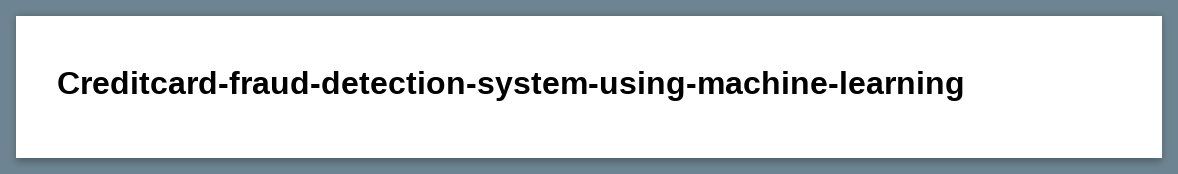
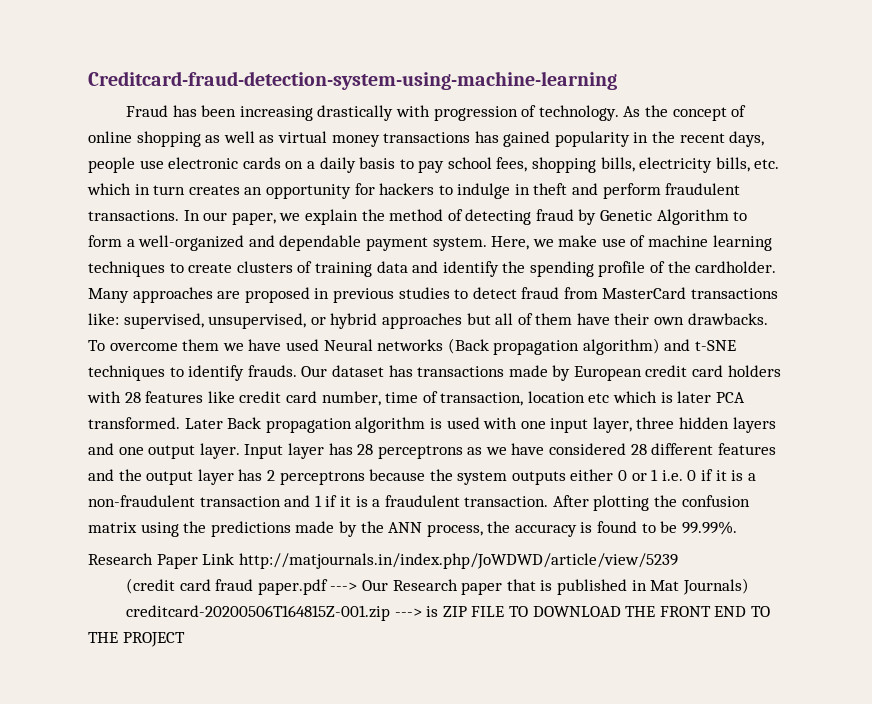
(965, 86) none -> [126,105,747,121] [88,131,765,147] [88,157,780,173] [87,183,741,199] [88,209,748,225] [88,235,772,251] [88,261,777,277] [88,287,779,303] [88,313,768,329] [88,338,737,355] [88,365,781,381] [87,391,745,406] [88,417,776,433] [88,443,776,459] [88,469,756,485] [88,495,750,511] [88,521,737,537] [88,553,678,569] [126,578,749,595] [126,605,770,621] [88,632,185,647] // Fraud has been increasing drastically with progression of technology. As the concept of online shopping as well as virtual money transactions has gained popularity in the recent days, people use electronic cards on a daily basis to pay school fees, shopping bills, electricity bills, etc. which in turn creates an opportunity for hackers to indulge in theft and perform fraudulent transactions. In our paper, we explain the method of detecting fraud by Genetic Algorithm to form a well-organized and dependable payment system. Here, we make use of machine learning techniques to create clusters of training data and identify the spending profile of the cardholder. Many approaches are proposed in previous studies to detect fraud from MasterCard transactions like: supervised, unsupervised, or hybrid approaches but all of them have their own drawbacks. To overcome them we have used Neural networks (Back propagation algorithm) and t-SNE techniques to identify frauds. Our dataset has transactions made by European credit card holders with 28 features like credit card number, time of transaction, location etc which is later PCA transformed. Later Back propagation algorithm is used with one input layer, three hidden layers and one output layer. Input layer has 28 perceptrons as we have considered 28 different features and the output layer has 2 perceptrons because the system outputs either 0 or 1 i.e. 0 if it is a non-fraudulent transaction and 1 if it is a fraudulent transaction. After plotting the confusion matrix using the predictions made by the ANN process, the accuracy is found to be 99.99%. // Research Paper Link http://matjournals.in/index.php/JoWDWD/article/view/5239 // (credit card fraud paper.pdf ---> Our Research paper that is published in Mat Journals) // creditcard-20200506T164815Z-001.zip ---> is ZIP FILE TO DOWNLOAD THE FRONT END TO THE PROJECT

